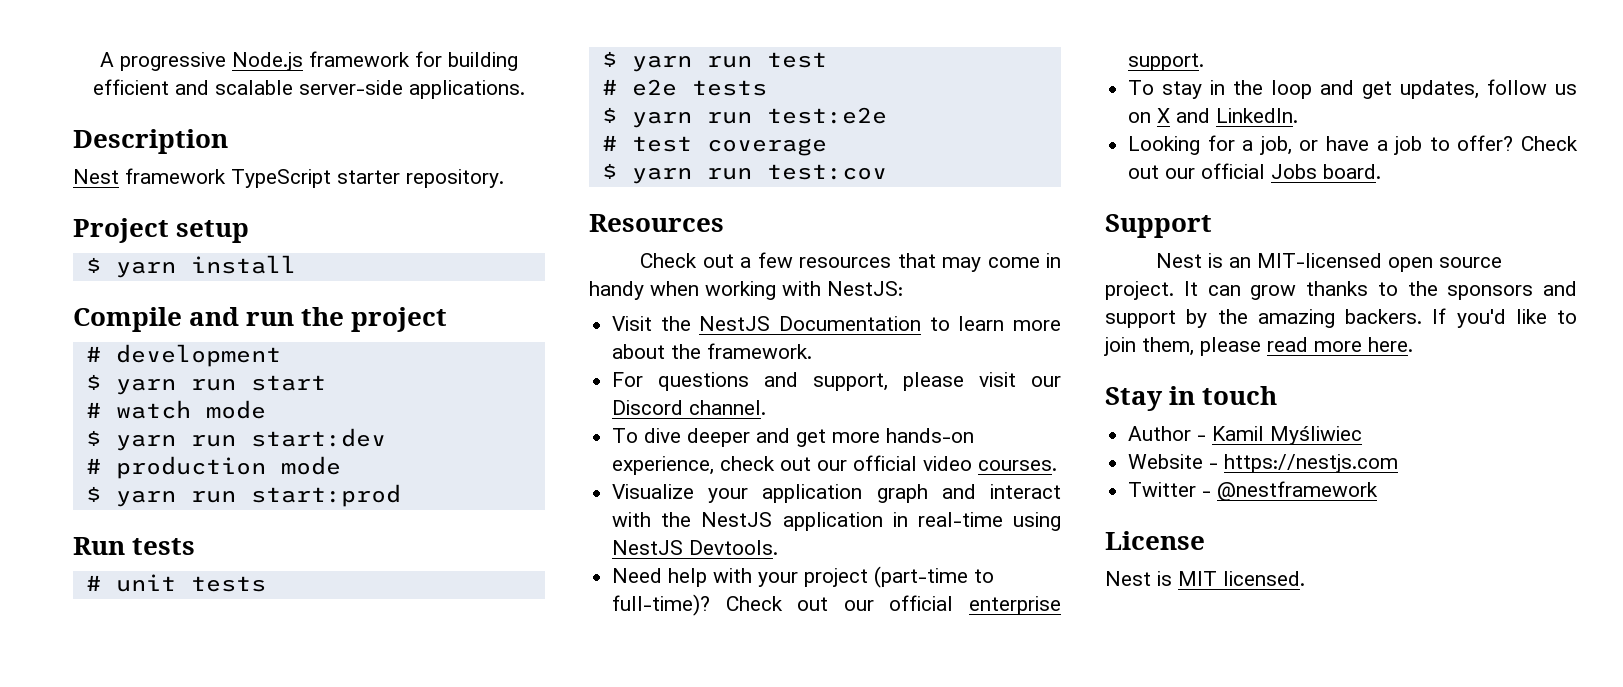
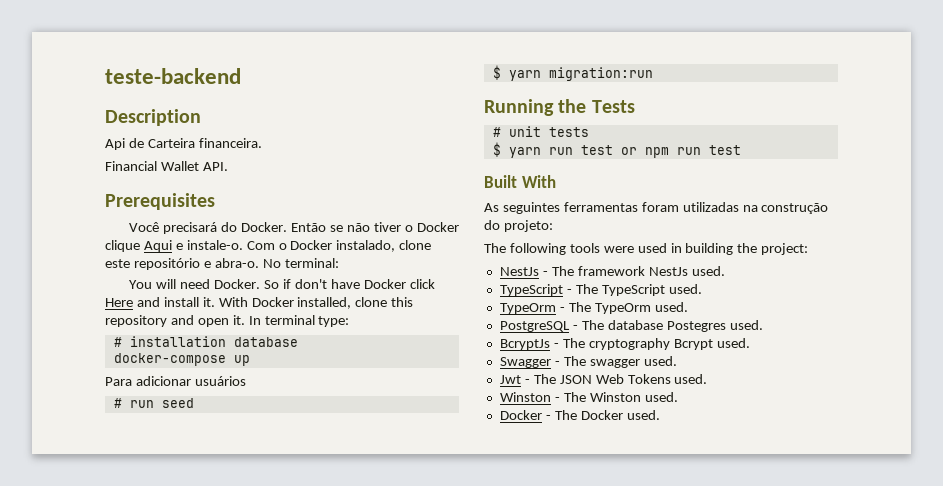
[100,51,518,71] [93,79,525,99] [73,129,228,154] [73,168,504,188] [73,218,250,243] [85,255,296,278] [73,307,448,332] [85,344,281,367] [85,374,326,395] [85,400,266,419] [85,428,386,451] [85,456,341,479] [85,484,401,507] [73,537,196,555] A progressive Node.js framework for building efficient and scalable server-side applications. // Description // Nest framework TypeScript starter repository. // Project setup // $ yarn install // Compile and run the project // # development // $ yarn run start // # watch mode // $ yarn run start:dev // # production mode // $ yarn run start:prod // Run tests -> [105,68,241,84] [105,109,201,126] [105,138,262,150] [105,161,228,171] [105,193,215,210] [129,222,459,234] [105,240,432,252] [105,258,339,270] [129,279,435,289] [105,297,414,309] [105,315,350,327] [113,336,298,347] [113,353,250,366] [105,376,246,386] [113,398,194,408] [492,65,653,81] [484,99,635,116] teste-backend // Description // Api de Carteira financeira. // Financial Wallet API. // Prerequisites // Você precisará do Docker. Então se não tiver o Docker clique Aqui e instale-o. Com o Docker instalado, clone este repositório e abra-o. No terminal: // You will need Docker. So if don't have Docker click Here and install it. With Docker installed, clone this repository and open it. In terminal type: // # installation database // docker-compose up // Para adicionar usuários // # run seed // $ yarn migration:run // Running the Tests
[601,79,767,96] [601,107,887,128] [601,135,827,156] [601,163,887,184] [589,214,724,232] [640,252,1061,272] [589,281,903,300] [612,316,1061,331] [612,343,813,359] [612,372,1061,391] [612,400,767,415] [612,428,975,447] [612,455,1058,475] [612,484,1061,503] [612,512,1061,531] [612,540,779,555] [612,566,995,588] [612,594,1061,616] [1128,53,1205,71] [1128,79,1577,99] [1128,108,1299,123] [1128,135,1578,155] [1128,163,1382,179] [1105,214,1212,238] [1156,253,1503,272] [1105,281,1577,300] [1105,308,1577,328] [1104,337,1413,356] [1105,386,1278,411] [1128,426,1363,445] [1128,454,1399,473] [1128,481,1379,501] [1105,531,1205,550] [1105,571,1305,586] // # e2e tests // $ yarn run test:e2e // # test coverage // $ yarn run test:cov // Resources // Check out a few resources that may come in handy when working with NestJS: // Visit the NestJS Documentation to learn more about the framework. // For questions and support, please visit our Discord channel. // To dive deeper and get more hands-on experience, check out our official video courses. // Visualize your application graph and interact with the NestJS application in real-time using NestJS Devtools. // Need help with your project (part-time to full-time)? Check out our official enterprise support. // To stay in the loop and get updates, follow us on X and LinkedIn. // Looking for a job, or have a job to offer? Check out our official Jobs board. // Support // Nest is an MIT-licensed open source project. It can grow thanks to the sponsors and support by the amazing backers. If you'd like to join them, please read more here. // Stay in touch // Author - Kamil Myśliwiec // Website - https://nestjs.com // Twitter - @nestframework // License // Nest is MIT licensed. -> [620,145,741,158] [484,175,556,188] [484,202,829,214] [484,220,553,232] [484,243,809,255] [499,266,725,276] [499,284,702,296] [499,302,688,314] [499,320,763,332] [499,338,750,350] [499,356,677,368] [499,374,708,384] [499,392,678,402] [499,410,660,420] or npm run test // Built With // As seguintes ferramentas foram utilizadas na construção do projeto: // The following tools were used in building the project: // NestJs - The framework NestJs used. // TypeScript - The TypeScript used. // TypeOrm - The TypeOrm used. // PostgreSQL - The database Postegres used. // BcryptJs - The cryptography Bcrypt used. // Swagger - The swagger used. // Jwt - The JSON Web Tokens used. // Winston - The Winston used. // Docker - The Docker used.

